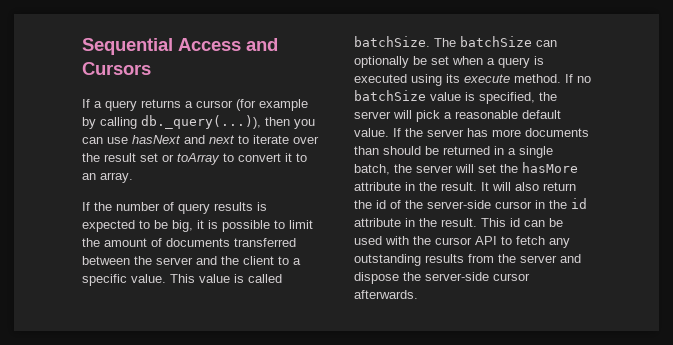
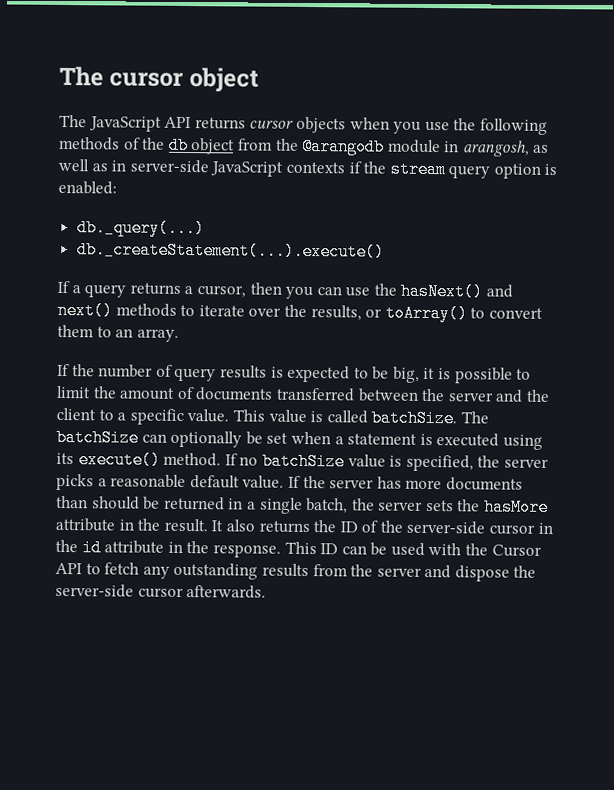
[82,38,278,55] [82,62,151,75] Sequential Access and Cursors -> [59,65,259,93] [59,114,548,135] [59,136,550,157] [58,158,558,179] [58,180,117,195] [76,219,205,238] [76,241,385,261] The cursor object // The JavaScript API returns cursor objects when you use the following methods of the db object from the @arangodb module in arangosh, as well as in server-side JavaScript contexts if the stream query option is enabled: // db._query(...) // db._createStatement(...).execute()
[196,99,308,111] [82,115,315,129] [82,135,319,144] [82,153,220,165] cursor (for example by calling db._query(...)), then you can use hasNext and next to iterate over the result set or toArray -> [196,282,514,301] [57,301,468,323] cursor, then you can use the hasNext() and next() methods to iterate over the results, or toArray()
[285,153,292,162] it -> [57,324,94,338] them
[498,57,530,68] query -> [347,433,418,445] statement
[464,74,510,83] execute -> [77,451,161,469] execute()
[393,110,440,122] will pick -> [56,473,94,491] picks
[455,164,496,173] will set -> [425,499,454,512] sets
[492,182,576,191] [354,200,386,209] will also return the id -> [225,519,358,534] also returns the ID
[441,218,520,227] result. This id -> [212,541,339,558] response. This ID
[435,237,472,245] cursor -> [491,544,542,557] Cursor

